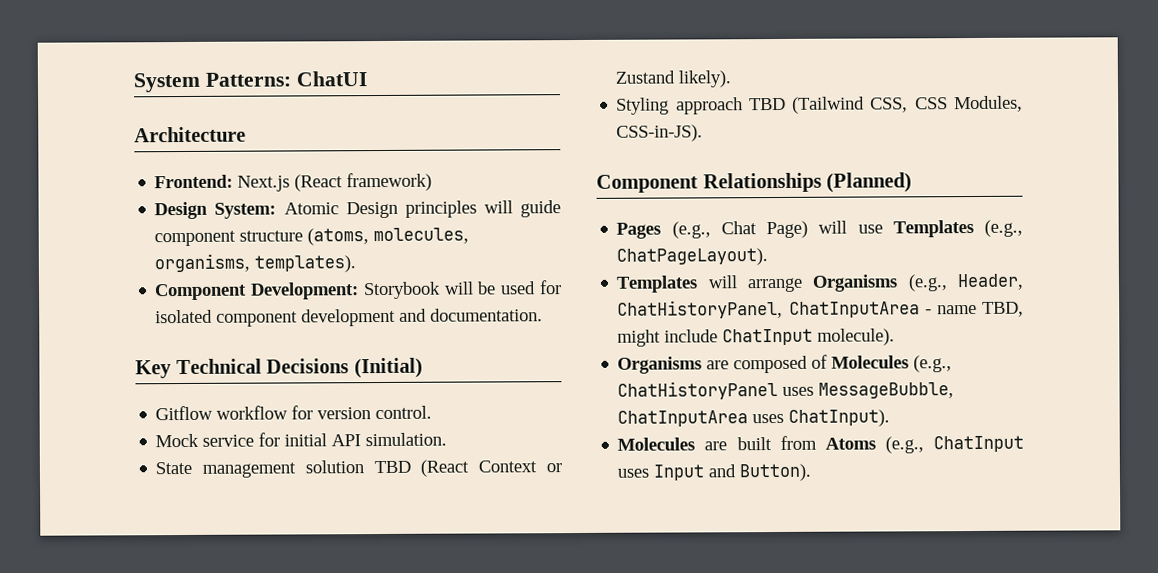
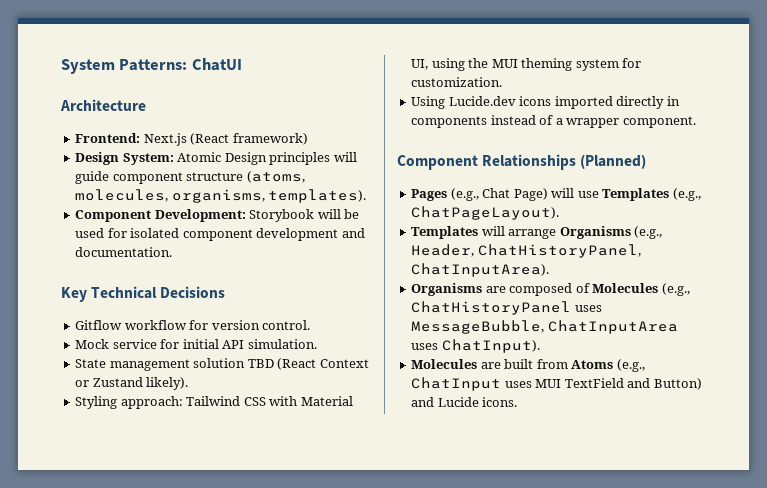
[353,357,423,379] (Initial) -> (226, 292) none
[675,95,1023,115] [616,124,704,142] approach TBD (Tailwind CSS, CSS Modules, CSS-in-JS). -> [120,396,353,409] [411,58,642,71] [411,77,503,87] [411,96,680,109] [411,115,696,128] approach: Tailwind CSS with Material UI, using the MUI theming system for customization. // Using Lucide.dev icons imported directly in components instead of a wrapper component.
[788,301,1024,318] [617,328,896,347] ChatInputArea - name TBD, might include ChatInput molecule). -> [411,263,550,277] ChatInputArea).
[653,463,812,482] Input and Button). -> [535,378,702,390] [411,397,518,407] MUI TextField and Button) and Lucide icons.

